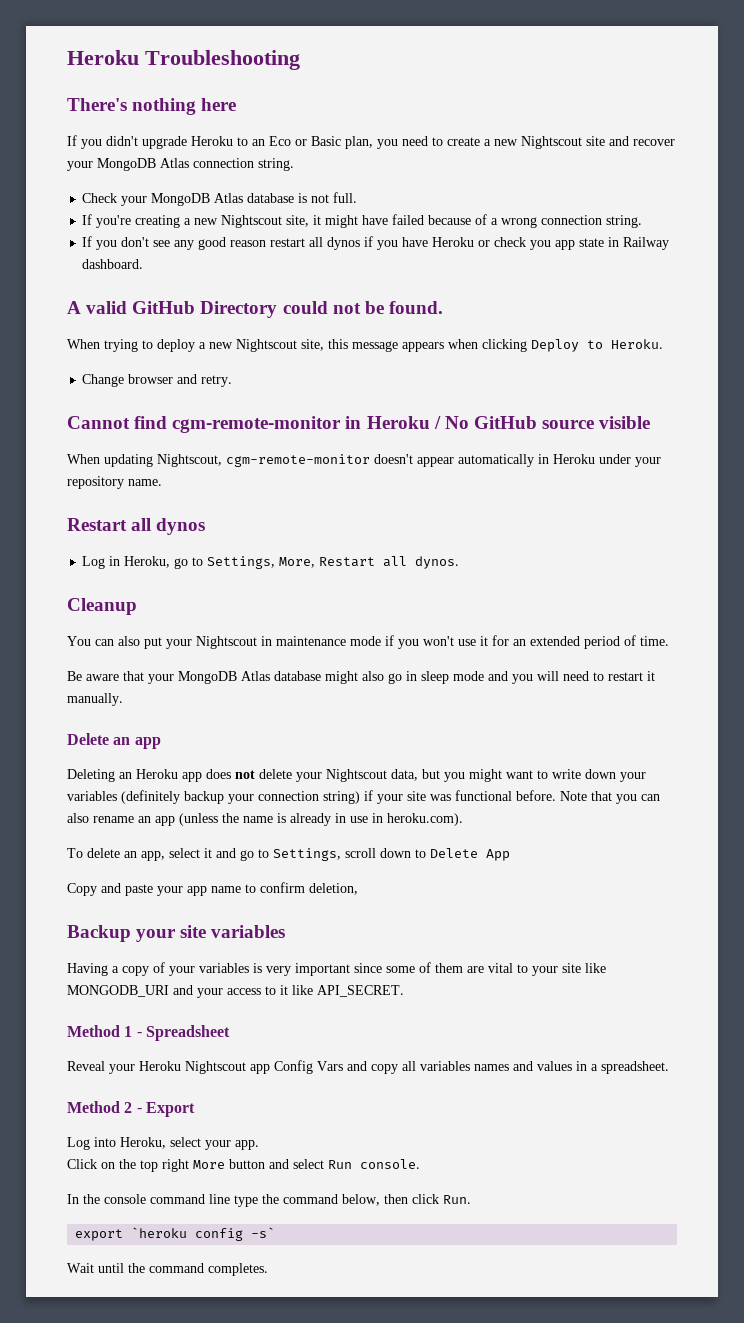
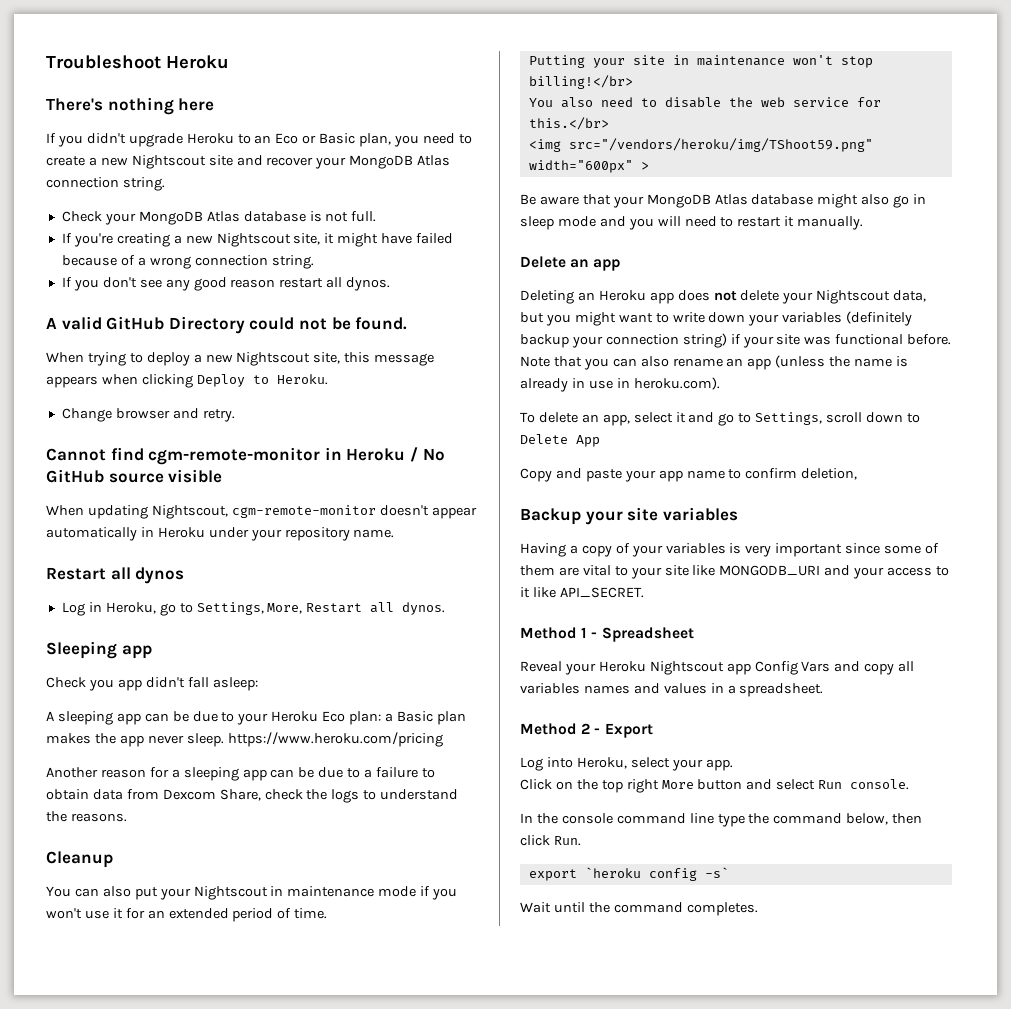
[67,50,300,70] Heroku Troubleshooting -> [46,55,229,69] Troubleshoot Heroku
[327,236,670,250] [82,259,144,269] dynos if you have Heroku or check you app state in Railway dashboard. -> [346,277,391,291] dynos.
(460, 562) none -> [46,641,152,659] [46,677,258,691] [46,711,466,725] [46,732,443,747] [46,767,435,781] [46,789,459,803] [46,811,127,822] // Sleeping app // Check you app didn't fall asleep: // A sleeping app can be due to your Heroku Eco plan: a Basic plan makes the app never sleep. https://www.heroku.com/pricing // Another reason for a sleeping app can be due to a failure to obtain data from Dexcom Share, check the logs to understand the reasons.
(669, 641) none -> [528,55,873,68] [528,75,633,89] [528,97,881,108] [528,117,609,130] [528,138,873,152] [528,160,649,173] // Putting your site in maintenance won't stop billing!</br> // You also need to disable the web service for this.</br> // <img src="/vendors/heroku/img/TShoot59.png" width="600px" >

